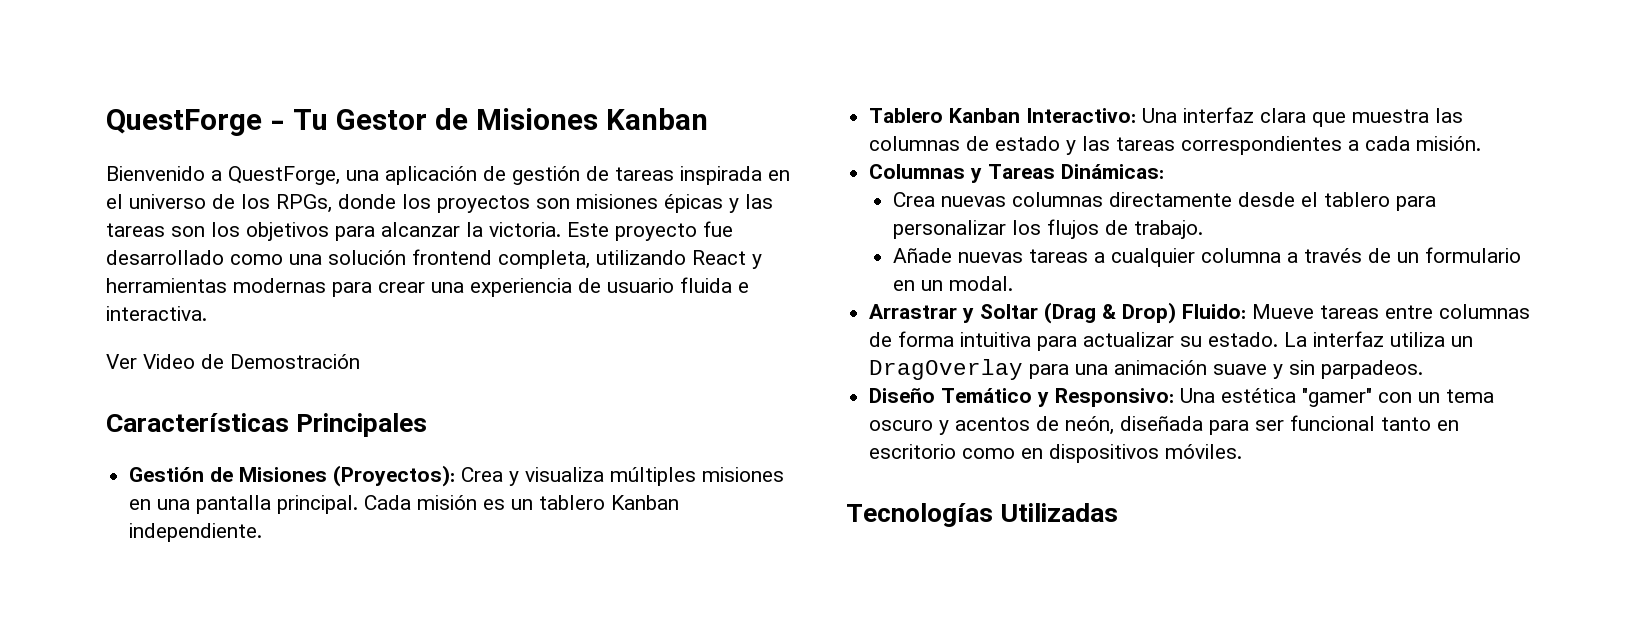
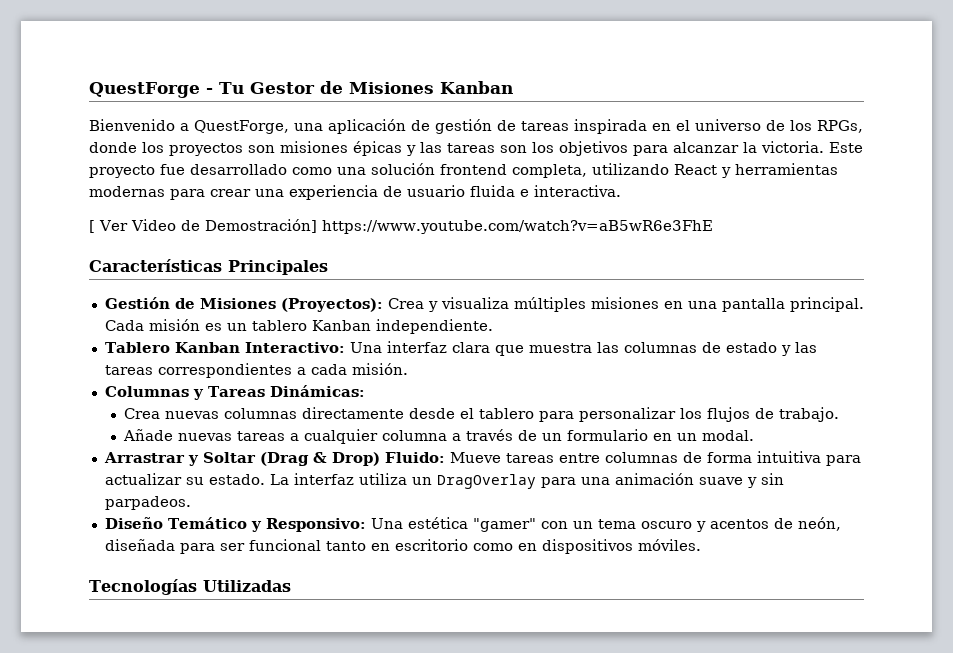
(207, 313) none -> [89,220,95,233] [
[230,354,360,369] Demostración -> [204,219,713,234] Demostración] https://www.youtube.com/watch?v=aB5wR6e3FhE

